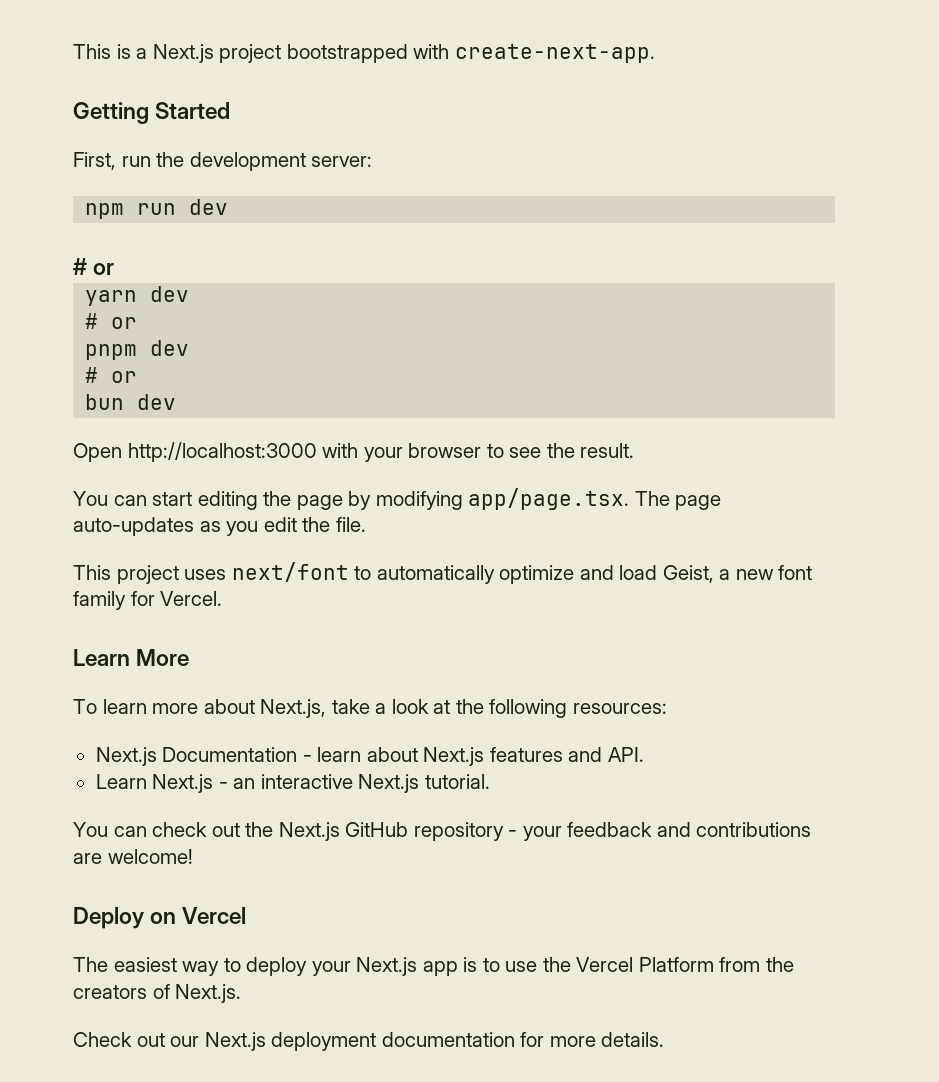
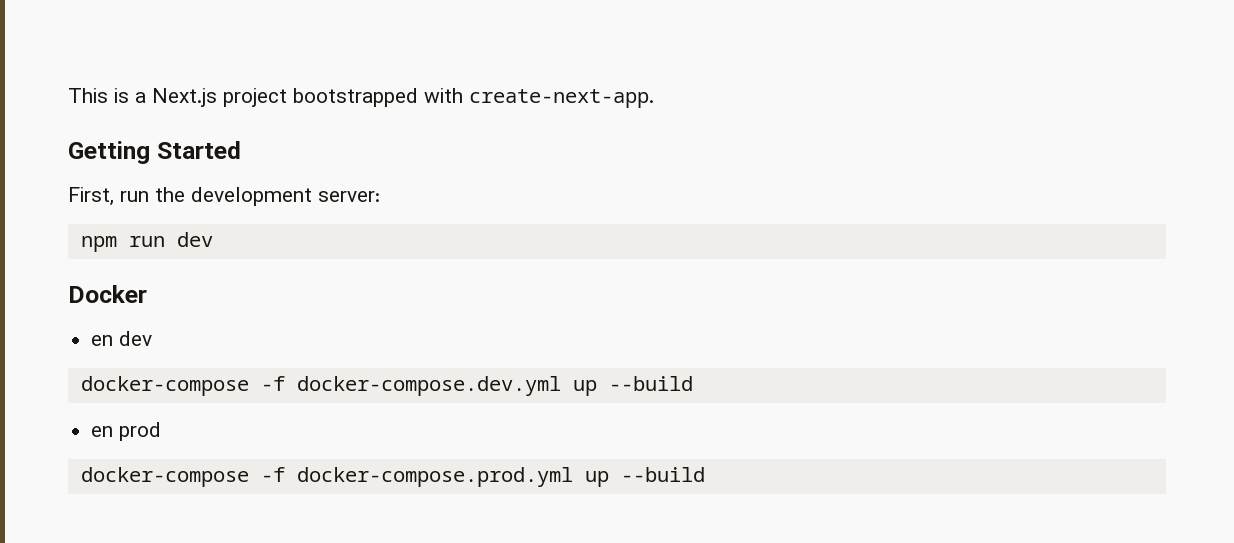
[73,258,115,275] [85,286,190,306] [85,313,138,329] [85,340,190,360] [85,367,138,383] [85,394,177,410] [73,442,635,462] [73,488,722,510] [73,517,366,536] [73,562,813,584] [73,591,223,610] [73,649,190,666] [73,699,667,718] [95,747,644,766] [95,774,490,793] [73,822,812,841] [73,849,193,864] [73,907,247,929] [73,957,795,976] [73,984,242,1003] [73,1032,665,1051] # or // yarn dev // # or // pnpm dev // # or // bun dev // Open http://localhost:3000 with your browser to see the result. // You can start editing the page by modifying app/page.tsx. The page auto-updates as you edit the file. // This project uses next/font to automatically optimize and load Geist, a new font family for Vercel. // Learn More // To learn more about Next.js, take a look at the following resources: // Next.js Documentation - learn about Next.js features and API. // Learn Next.js - an interactive Next.js tutorial. // You can check out the Next.js GitHub repository - your feedback and contributions are welcome! // Deploy on Vercel // The easiest way to deploy your Next.js app is to use the Vercel Platform from the creators of Next.js. // Check out our Next.js deployment documentation for more details. -> [68,285,147,303] [91,331,153,346] [80,376,693,396] [91,422,162,441] [80,467,705,487] Docker // en dev // docker-compose -f docker-compose.dev.yml up --build // en prod // docker-compose -f docker-compose.prod.yml up --build

